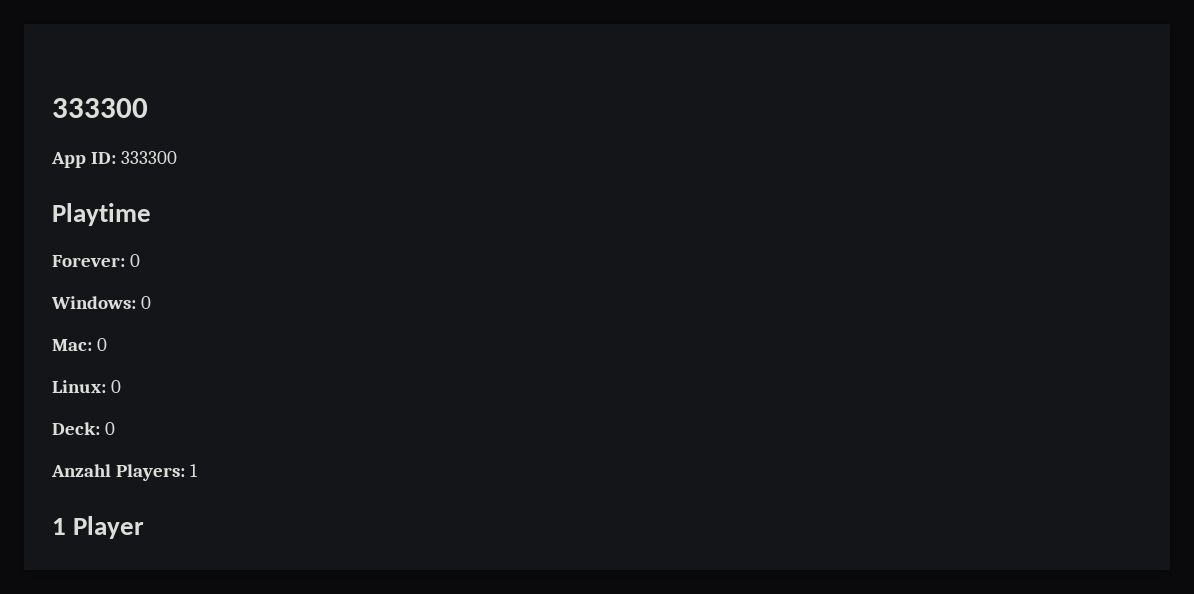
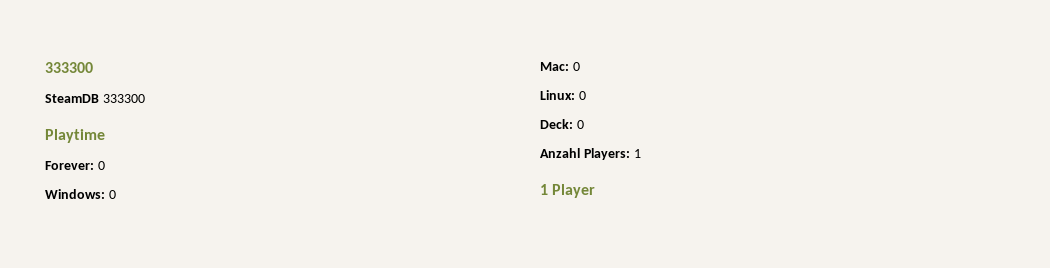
[52,98,148,118] [51,152,117,168] 333300 // App ID: -> [45,62,93,73] [45,94,99,103] 333300 // SteamDB

